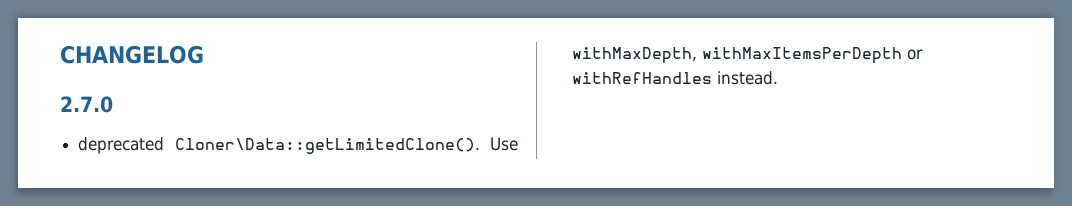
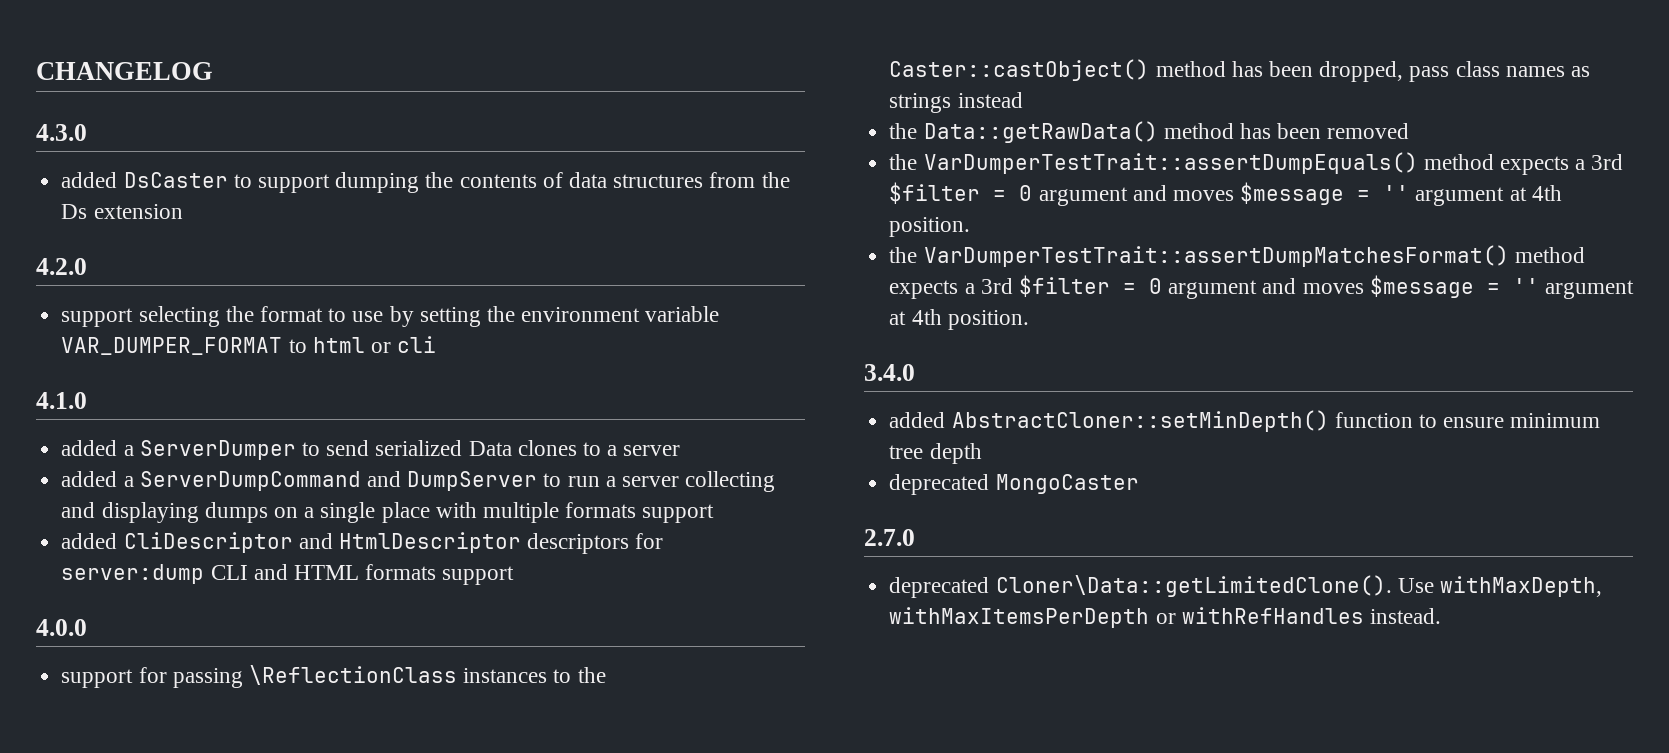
(204, 54) none -> [36,124,87,141] [61,172,790,193] [61,204,183,219] [36,258,87,275] [61,306,720,327] [61,336,437,355] [36,392,87,409] [61,440,681,460] [61,471,776,492] [61,502,715,523] [61,532,664,554] [61,564,515,585] [36,619,87,636] [61,665,606,688] [889,59,1590,82] [889,92,1023,113] [889,121,1410,143] [889,152,1624,175] [889,182,1562,206] [889,217,971,237] [889,245,1585,267] [889,275,1634,299] [889,309,1029,330] [864,364,915,381] [889,410,1601,432] [889,443,982,464] [889,474,1139,495] // 4.3.0 // added DsCaster to support dumping the contents of data structures from the Ds extension // 4.2.0 // support selecting the format to use by setting the environment variable VAR_DUMPER_FORMAT to html or cli // 4.1.0 // added a ServerDumper to send serialized Data clones to a server // added a ServerDumpCommand and DumpServer to run a server collecting and displaying dumps on a single place with multiple formats support // added CliDescriptor and HtmlDescriptor descriptors for server:dump CLI and HTML formats support // 4.0.0 // support for passing \ReflectionClass instances to the Caster::castObject() method has been dropped, pass class names as strings instead // the Data::getRawData() method has been removed // the VarDumperTestTrait::assertDumpEquals() method expects a 3rd $filter = 0 argument and moves $message = '' argument at 4th position. // the VarDumperTestTrait::assertDumpMatchesFormat() method expects a 3rd $filter = 0 argument and moves $message = '' argument at 4th position. // 3.4.0 // added AbstractCloner::setMinDepth() function to ensure minimum tree depth // deprecated MongoCaster

